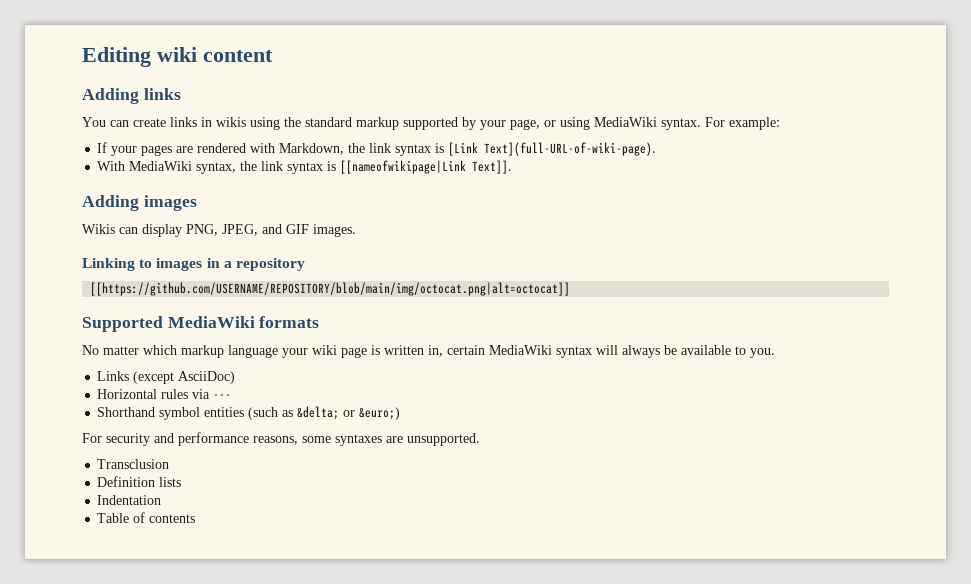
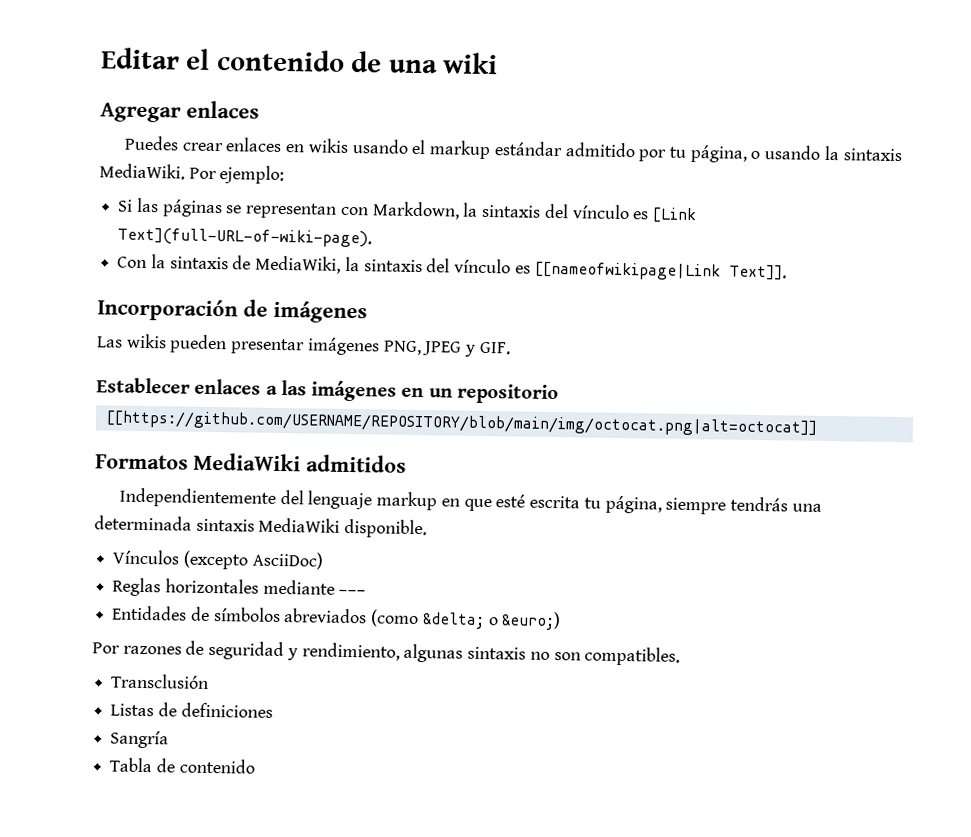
[82,47,273,67] [82,88,181,104] [82,117,780,130] [97,142,657,156] [97,160,513,174] [82,195,197,211] [82,224,356,237] [82,258,305,271] [90,282,571,296] [82,316,320,332] [82,345,775,358] [97,371,236,384] [97,389,232,399] [97,406,401,420] [82,432,480,446] [97,459,170,469] [97,476,182,487] [97,495,162,505] [97,512,196,523] Editing wiki content // Adding links // You can create links in wikis using the standard markup supported by your page, or using MediaWiki syntax. For example: // If your pages are rendered with Markdown, the link syntax is [Link Text](full-URL-of-wiki-page). // With MediaWiki syntax, the link syntax is [[nameofwikipage|Link Text]]. // Adding images // Wikis can display PNG, JPEG, and GIF images. // Linking to images in a repository // [[https://github.com/USERNAME/REPOSITORY/blob/main/img/octocat.png|alt=octocat]] // Supported MediaWiki formats // No matter which markup language your wiki page is written in, certain MediaWiki syntax will always be available to you. // Links (except AsciiDoc) // Horizontal rules via --- // Shorthand symbol entities (such as &delta; or &euro;) // For security and performance reasons, some syntaxes are unsupported. // Transclusion // Definition lists // Indentation // Table of contents -> [101,47,499,75] [100,100,259,123] [123,135,902,163] [99,163,285,185] [117,197,697,224] [117,227,373,248] [117,254,787,281] [97,298,367,324] [97,333,511,357] [96,377,559,405] [105,410,818,437] [95,452,406,473] [118,487,822,515] [94,515,428,539] [112,549,324,570] [112,577,367,597] [112,605,562,631] [92,640,681,666] [111,673,210,689] [110,702,273,718] [110,730,170,749] [109,757,255,774] Editar el contenido de una wiki // Agregar enlaces // Puedes crear enlaces en wikis usando el markup estándar admitido por tu página, o usando la sintaxis MediaWiki. Por ejemplo: // Si las páginas se representan con Markdown, la sintaxis del vínculo es [Link Text](full-URL-of-wiki-page). // Con la sintaxis de MediaWiki, la sintaxis del vínculo es [[nameofwikipage|Link Text]]. // Incorporación de imágenes // Las wikis pueden presentar imágenes PNG, JPEG y GIF. // Establecer enlaces a las imágenes en un repositorio // [[https://github.com/USERNAME/REPOSITORY/blob/main/img/octocat.png|alt=octocat]] // Formatos MediaWiki admitidos // Independientemente del lenguaje markup en que esté escrita tu página, siempre tendrás una determinada sintaxis MediaWiki disponible. // Vínculos (excepto AsciiDoc) // Reglas horizontales mediante --- // Entidades de símbolos abreviados (como &delta; o &euro;) // Por razones de seguridad y rendimiento, algunas sintaxis no son compatibles. // Transclusión // Listas de definiciones // Sangría // Tabla de contenido

